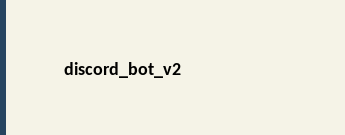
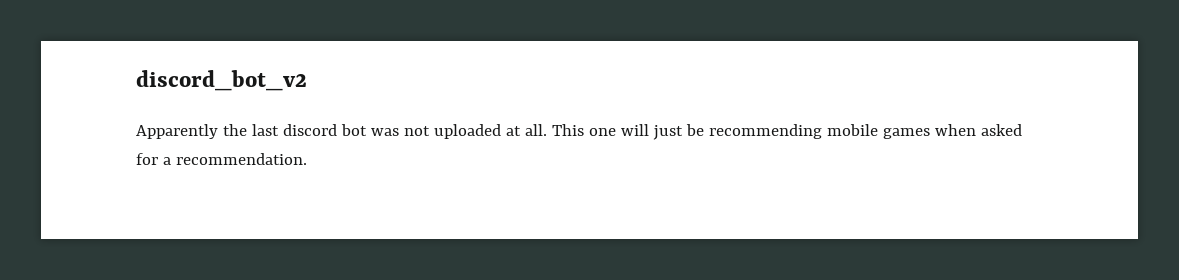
(181, 70) none -> [136,124,1022,140] [136,153,307,165] // Apparently the last discord bot was not uploaded at all. This one will just be recommending mobile games when asked for a recommendation.

